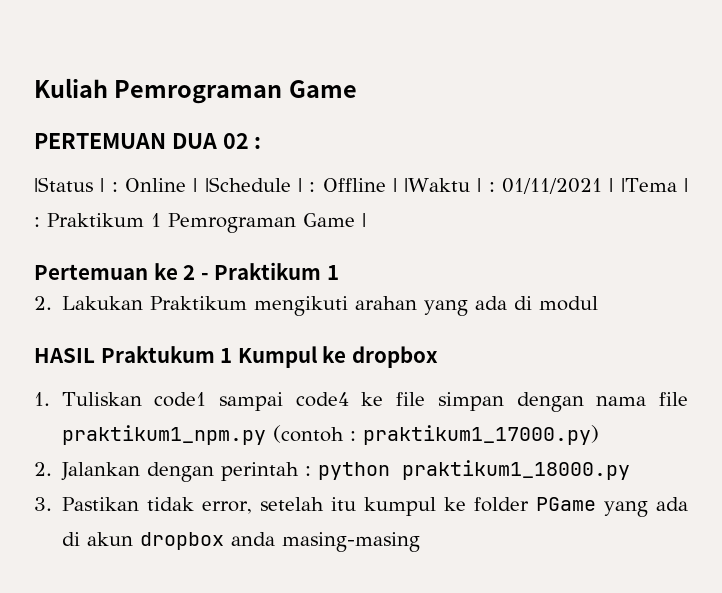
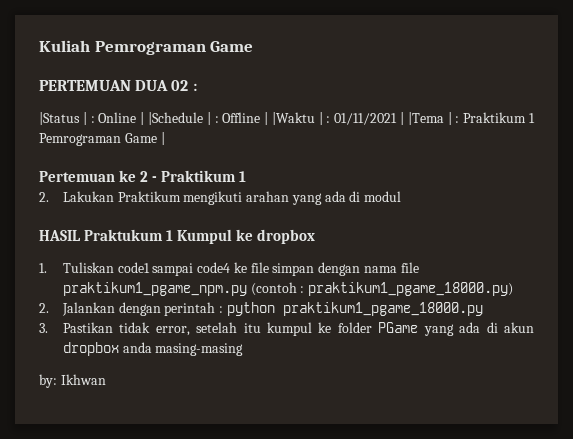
[61,425,266,445] praktikum1_npm.py -> [62,282,247,296] praktikum1_pgame_npm.py
[362,425,599,445] praktikum1_17000.py) -> [308,282,514,296] praktikum1_pgame_18000.py)
[402,460,631,480] praktikum1_18000.py -> [282,302,483,316] praktikum1_pgame_18000.py
(421, 542) none -> [39,374,106,388] // by: Ikhwan

